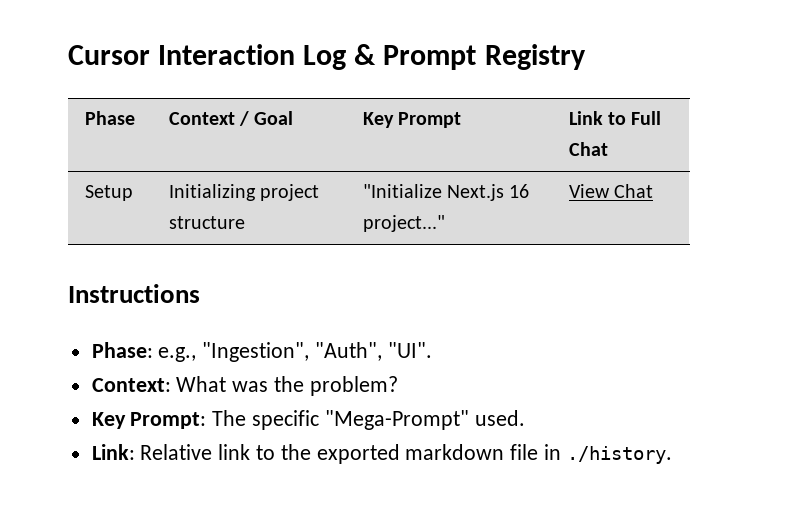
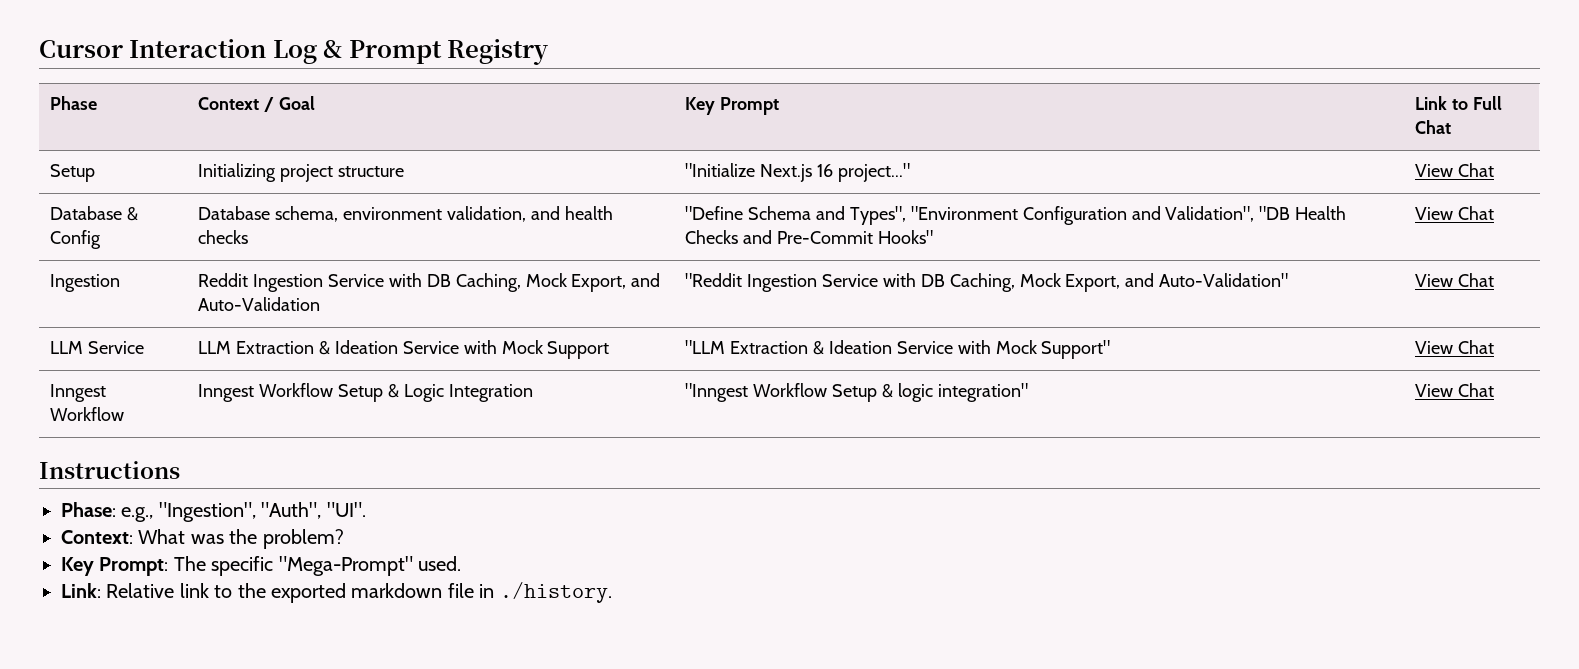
(653, 191) none -> [50,206,139,221] [50,230,102,249] [198,206,613,222] [198,230,249,244] [685,206,1347,225] [685,230,934,244] [1415,206,1495,220] [50,274,121,292] [198,273,661,292] [198,297,321,311] [685,273,1289,292] [1415,273,1495,287] [50,341,145,354] [198,340,610,359] [685,340,1111,359] [1415,340,1495,354] [50,384,107,402] [50,407,125,421] [198,383,533,402] [685,383,1028,402] [1415,383,1495,397] // Database & Config | Database schema, environment validation, and health checks | "Define Schema and Types", "Environment Configuration and Validation", "DB Health Checks and Pre-Commit Hooks" | View Chat // Ingestion | Reddit Ingestion Service with DB Caching, Mock Export, and Auto-Validation | "Reddit Ingestion Service with DB Caching, Mock Export, and Auto-Validation" | View Chat // LLM Service | LLM Extraction & Ideation Service with Mock Support | "LLM Extraction & Ideation Service with Mock Support" | View Chat // Inngest Workflow | Inngest Workflow Setup & Logic Integration | "Inngest Workflow Setup & logic integration" | View Chat

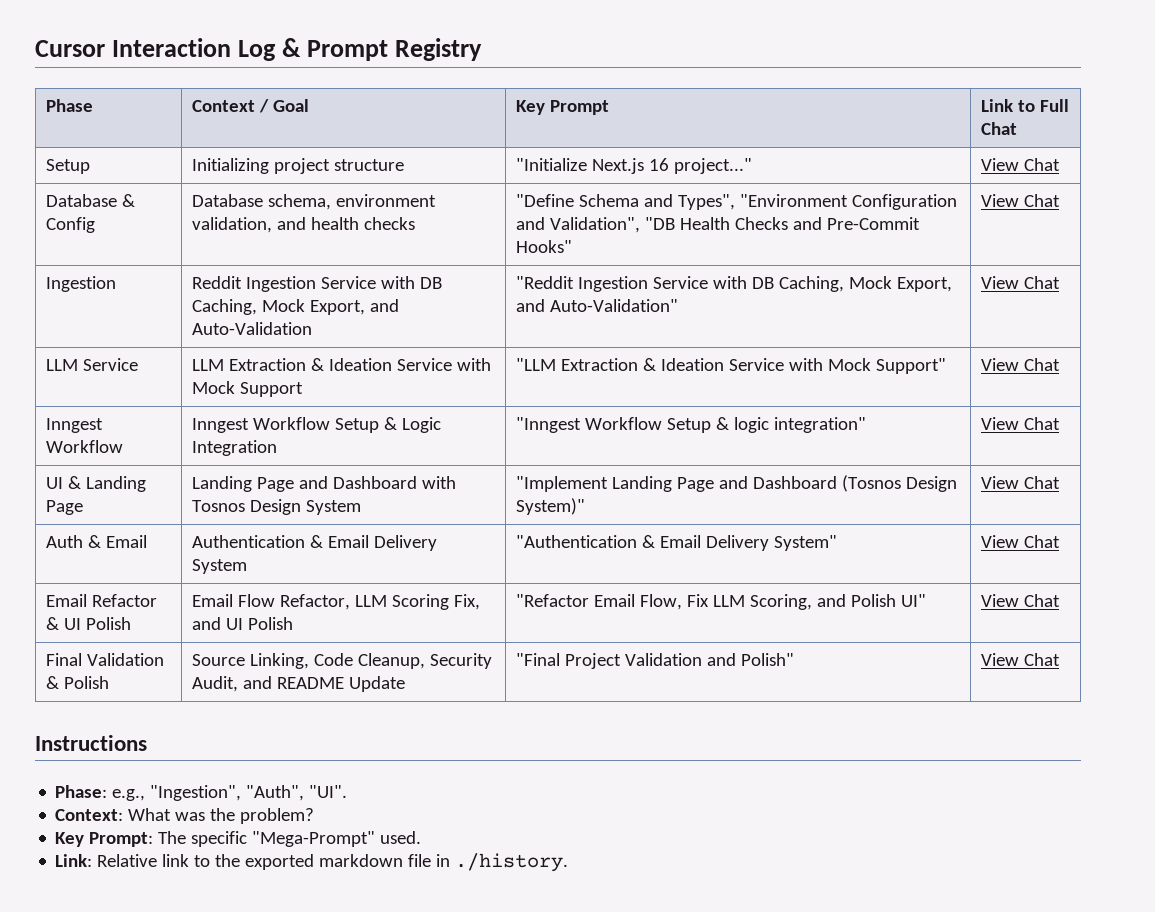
(1495, 390) none -> [45,476,146,492] [45,500,83,515] [191,476,456,492] [191,499,361,515] [515,475,957,492] [515,498,585,515] [980,476,1060,489] [45,535,147,548] [191,535,437,551] [191,559,247,574] [515,535,837,551] [980,535,1060,548] [45,594,157,607] [45,617,131,630] [191,594,480,610] [191,617,293,630] [515,594,926,610] [980,594,1060,607] [45,653,164,666] [45,676,109,689] [191,653,492,669] [191,676,405,692] [515,653,794,669] [980,653,1060,666] // UI & Landing Page | Landing Page and Dashboard with Tosnos Design System | "Implement Landing Page and Dashboard (Tosnos Design System)" | View Chat // Auth & Email | Authentication & Email Delivery System | "Authentication & Email Delivery System" | View Chat // Email Refactor & UI Polish | Email Flow Refactor, LLM Scoring Fix, and UI Polish | "Refactor Email Flow, Fix LLM Scoring, and Polish UI" | View Chat // Final Validation & Polish | Source Linking, Code Cleanup, Security Audit, and README Update | "Final Project Validation and Polish" | View Chat

